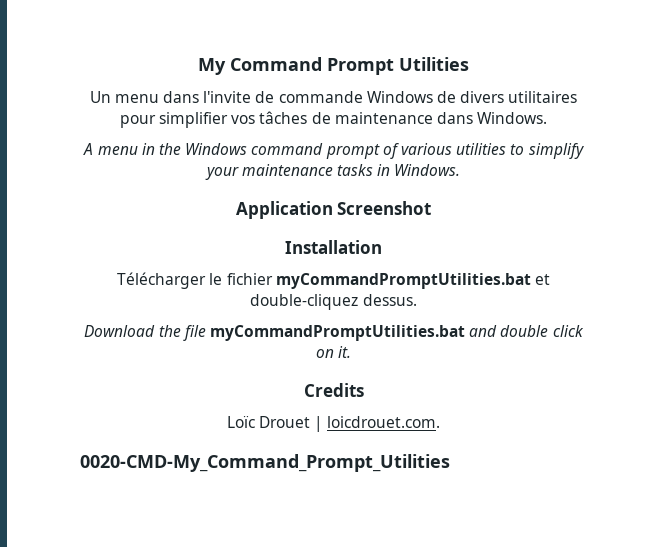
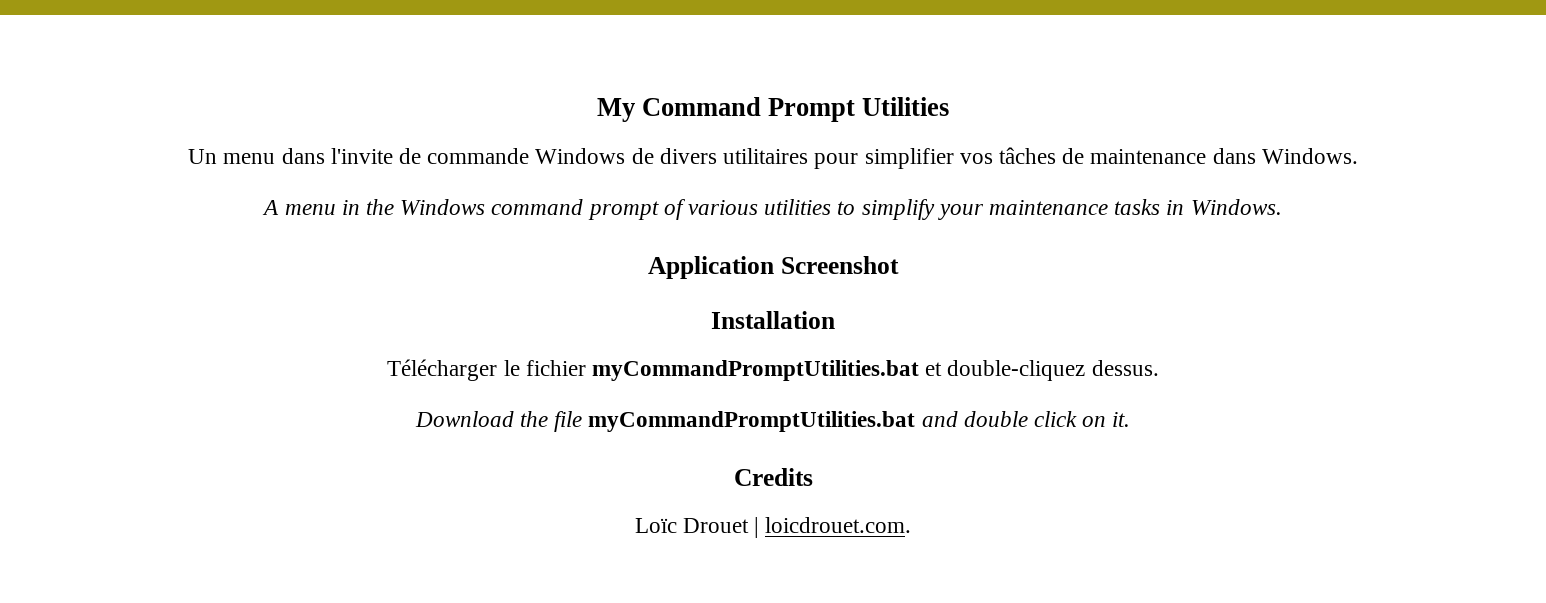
[80,454,450,472] // 0020-CMD-My_Command_Prompt_Utilities -> (912, 525) none

